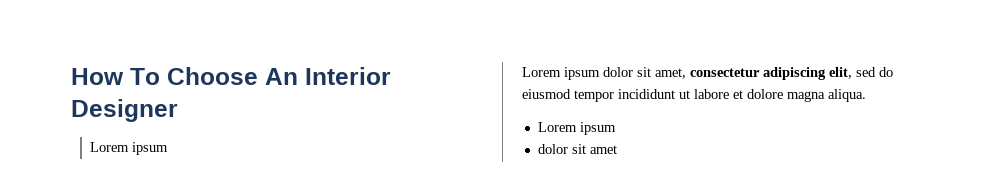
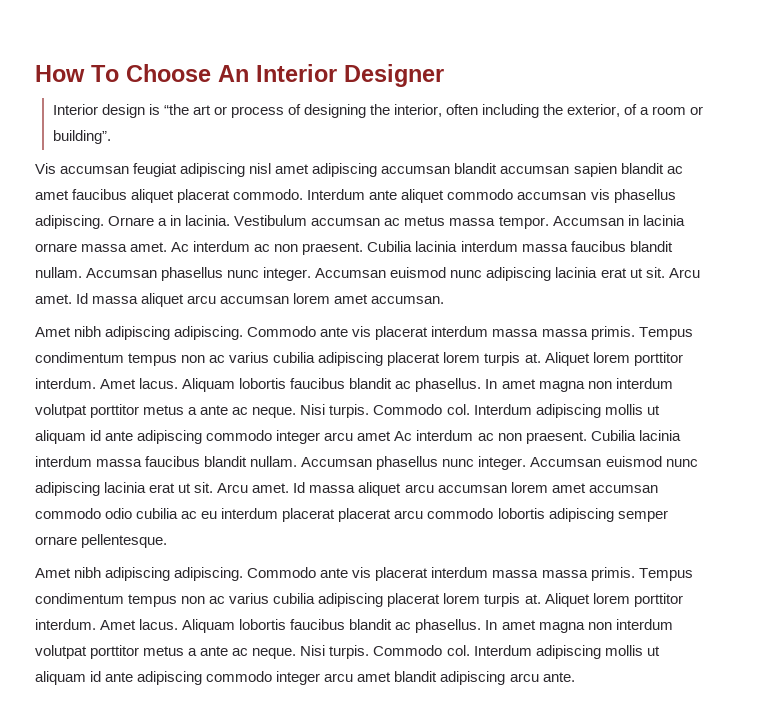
[89,142,168,155] [522,67,893,80] [522,89,866,102] [537,122,616,135] [537,144,617,154] Lorem ipsum // Lorem ipsum dolor sit amet, consectetur adipiscing elit, sed do eiusmod tempor incididunt ut labore et dolore magna aliqua. // Lorem ipsum // dolor sit amet -> [52,104,704,118] [52,130,111,144] [35,163,683,177] [35,189,676,203] [35,215,685,229] [35,241,673,255] [35,267,700,281] [35,293,445,307] [35,326,693,340] [35,352,683,366] [35,378,673,392] [35,404,660,418] [35,430,681,444] [35,456,698,470] [35,482,658,496] [35,508,668,522] [35,534,168,548] [35,567,693,581] [35,593,683,607] [35,619,673,633] [35,645,660,659] [35,671,575,685] Interior design is “the art or process of designing the interior, often including the exterior, of a room or building”. // Vis accumsan feugiat adipiscing nisl amet adipiscing accumsan blandit accumsan sapien blandit ac amet faucibus aliquet placerat commodo. Interdum ante aliquet commodo accumsan vis phasellus adipiscing. Ornare a in lacinia. Vestibulum accumsan ac metus massa tempor. Accumsan in lacinia ornare massa amet. Ac interdum ac non praesent. Cubilia lacinia interdum massa faucibus blandit nullam. Accumsan phasellus nunc integer. Accumsan euismod nunc adipiscing lacinia erat ut sit. Arcu amet. Id massa aliquet arcu accumsan lorem amet accumsan. // Amet nibh adipiscing adipiscing. Commodo ante vis placerat interdum massa massa primis. Tempus condimentum tempus non ac varius cubilia adipiscing placerat lorem turpis at. Aliquet lorem porttitor interdum. Amet lacus. Aliquam lobortis faucibus blandit ac phasellus. In amet magna non interdum volutpat porttitor metus a ante ac neque. Nisi turpis. Commodo col. Interdum adipiscing mollis ut aliquam id ante adipiscing commodo integer arcu amet Ac interdum ac non praesent. Cubilia lacinia interdum massa faucibus blandit nullam. Accumsan phasellus nunc integer. Accumsan euismod nunc adipiscing lacinia erat ut sit. Arcu amet. Id massa aliquet arcu accumsan lorem amet accumsan commodo odio cubilia ac eu interdum placerat placerat arcu commodo lobortis adipiscing semper ornare pellentesque. // Amet nibh adipiscing adipiscing. Commodo ante vis placerat interdum massa massa primis. Tempus condimentum tempus non ac varius cubilia adipiscing placerat lorem turpis at. Aliquet lorem porttitor interdum. Amet lacus. Aliquam lobortis faucibus blandit ac phasellus. In amet magna non interdum volutpat porttitor metus a ante ac neque. Nisi turpis. Commodo col. Interdum adipiscing mollis ut aliquam id ante adipiscing commodo integer arcu amet blandit adipiscing arcu ante.

